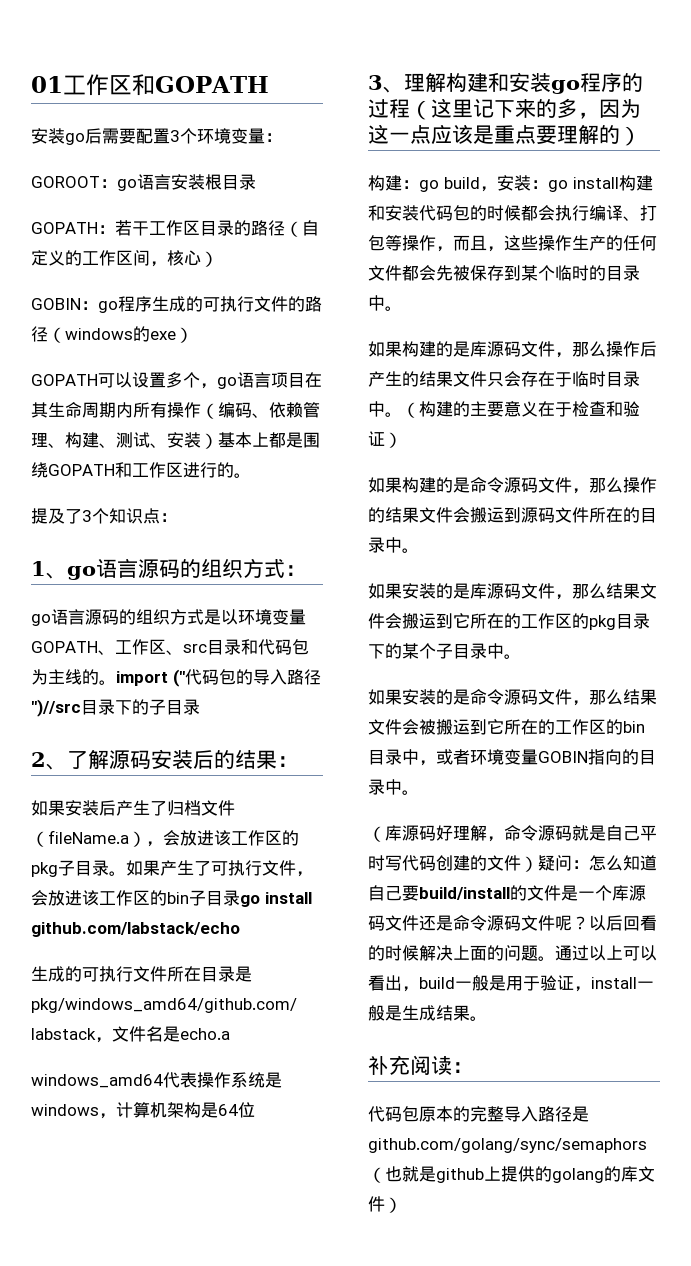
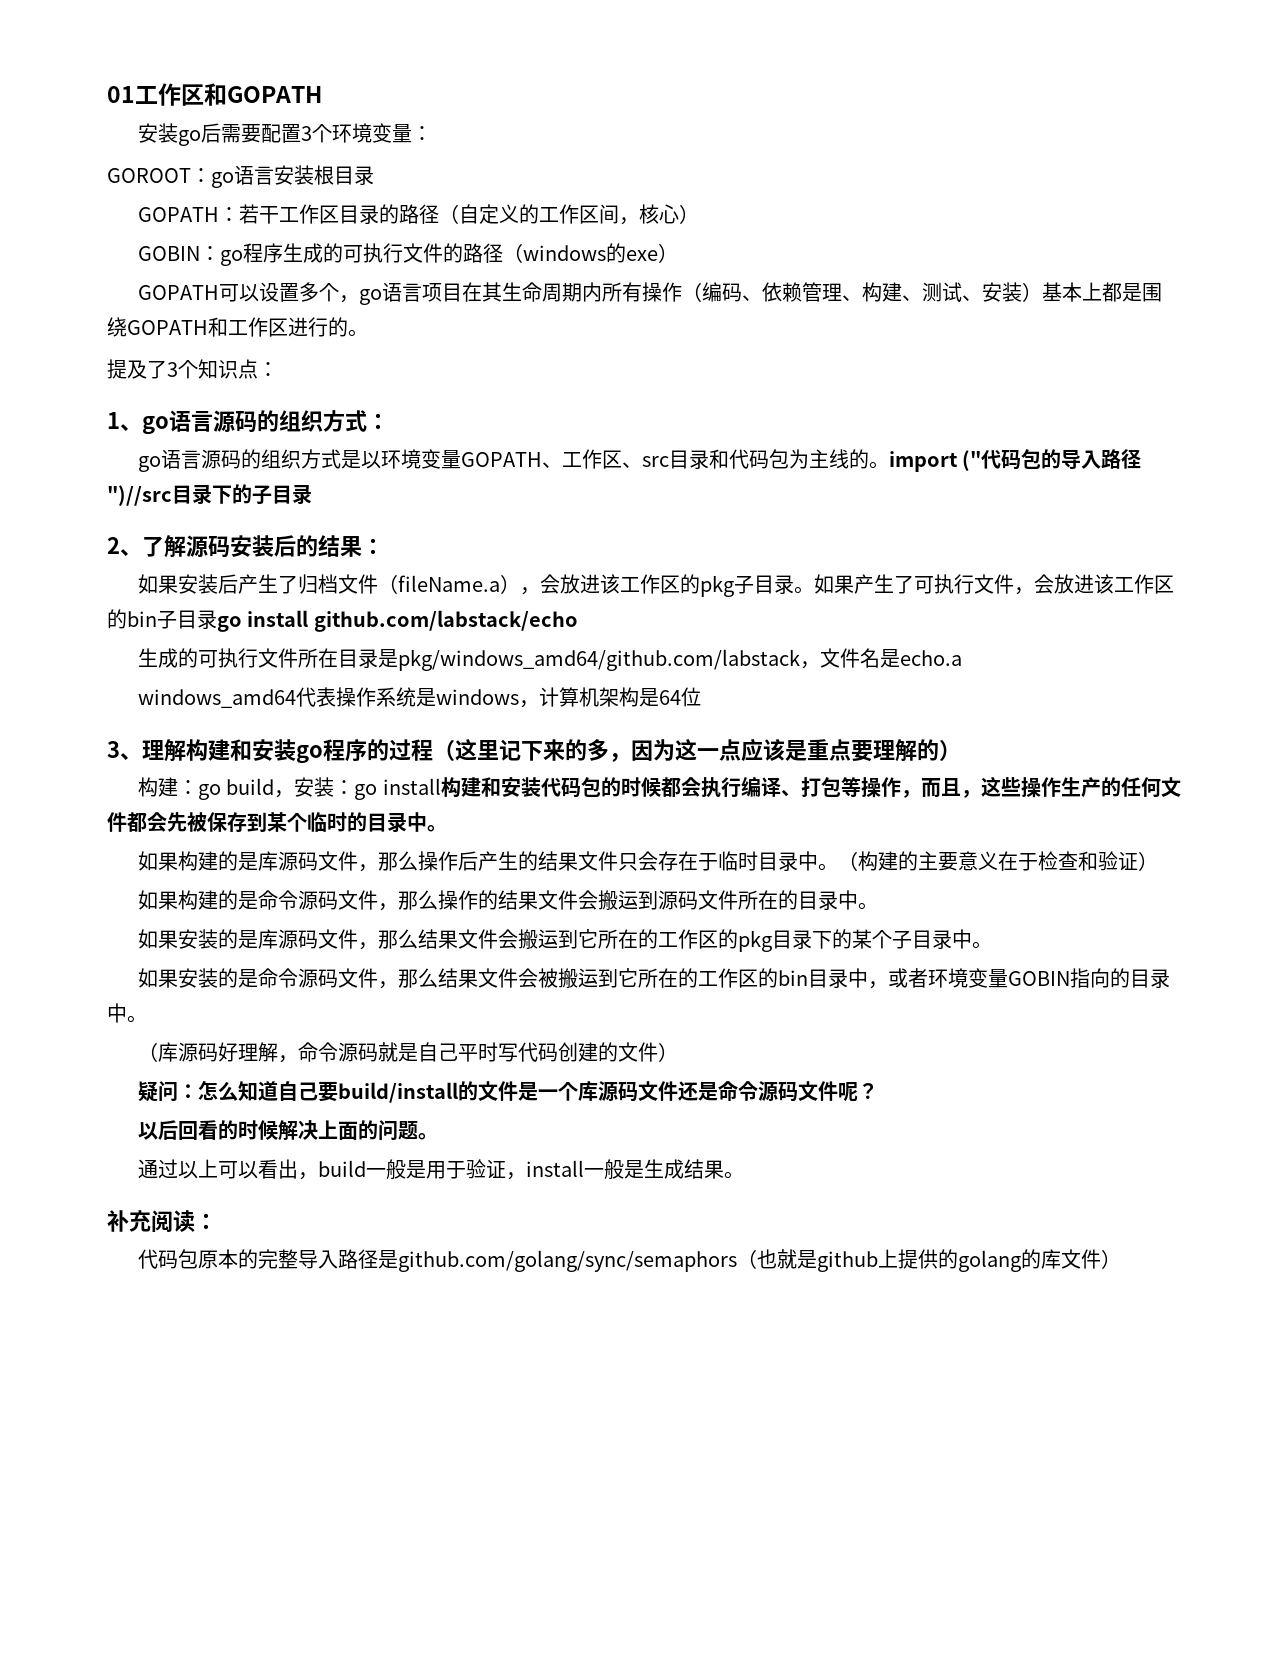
(538, 864) none -> (678, 1052) //
(589, 923) none -> (878, 1091) //
(555, 958) none -> (438, 1136) //

